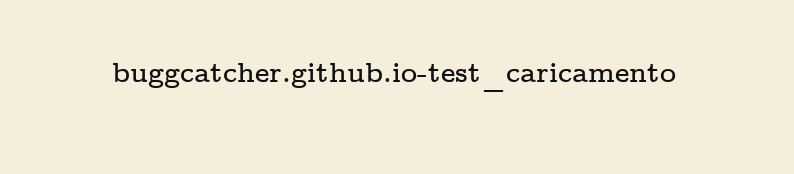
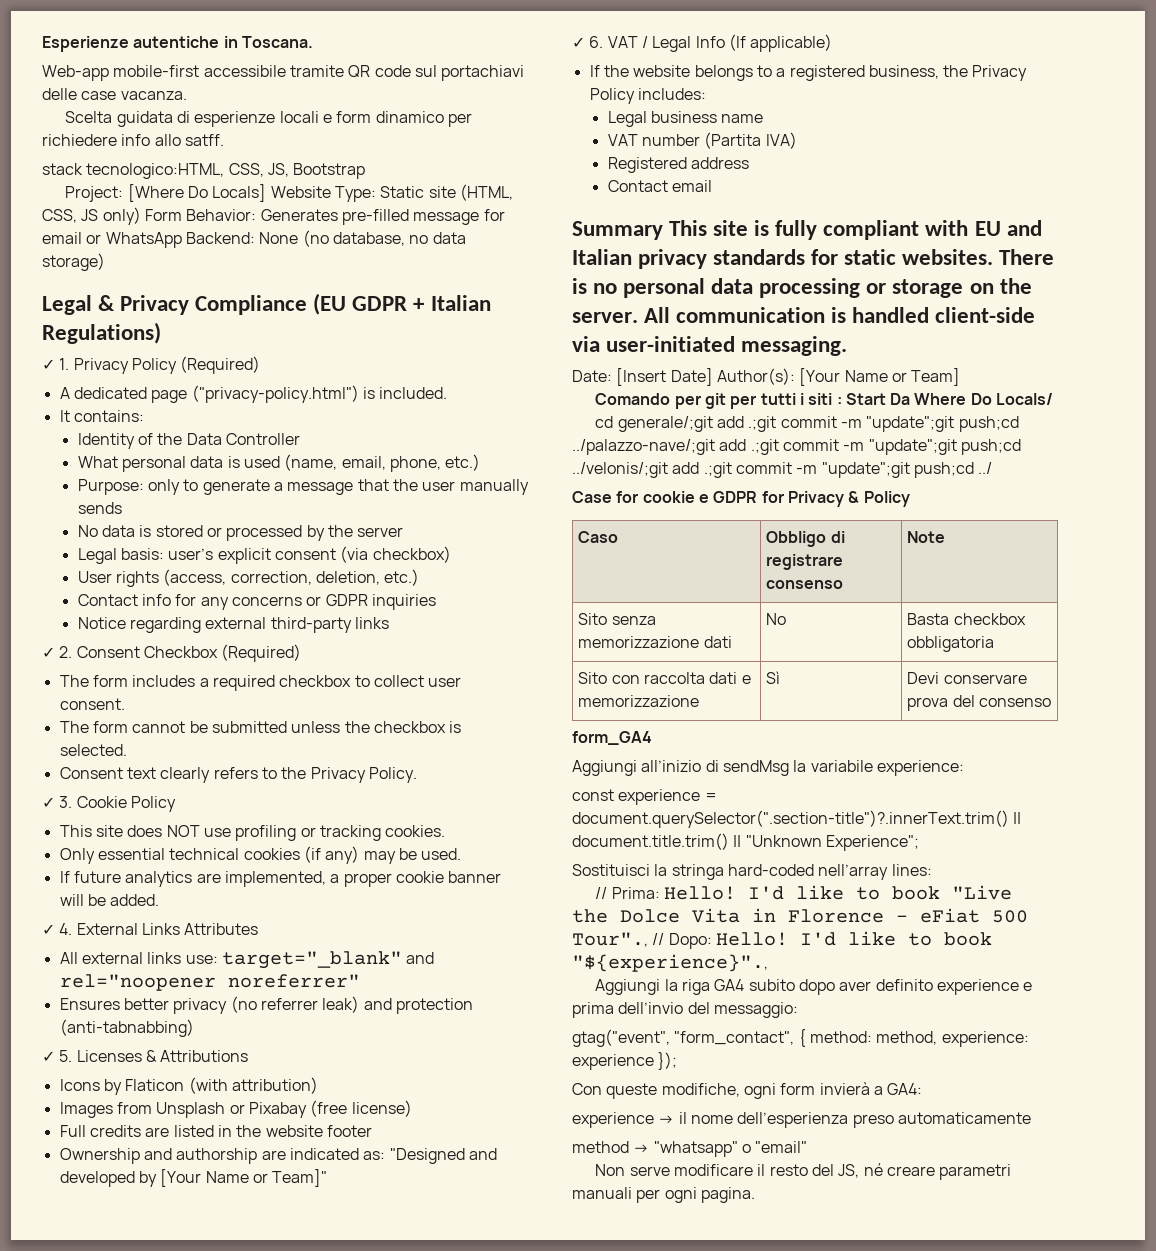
[112,63,676,92] buggcatcher.github.io-test_caricamento -> [42,36,313,52] [42,65,525,81] [42,88,187,100] [65,111,472,127] [42,134,224,146] [42,163,366,179] [65,184,513,202] [42,207,505,225] [42,230,466,248] [42,253,105,271] [42,293,491,315] [42,322,161,344] [42,356,261,374] [59,385,448,403] [59,410,144,422] [77,433,300,449] [77,454,481,472] [77,479,529,495] [77,502,122,514] [77,525,404,541] [77,546,451,564] [77,569,420,587] [77,594,436,610] [77,617,389,633] [42,644,302,662] [59,675,462,691] [59,698,125,710] [59,721,462,733] [59,744,127,756] [59,767,417,783] [42,796,176,812] [59,825,446,841] [59,846,462,864] [59,871,502,887] [59,894,160,906] [42,923,259,935] [59,951,435,969] [59,974,360,991] [59,996,473,1014] [59,1019,194,1037] [42,1050,249,1062] [59,1077,318,1095] [59,1100,412,1118] [59,1125,372,1137] [59,1148,497,1164] [59,1169,328,1187] [572,34,833,52] [589,65,1028,81] [589,88,706,104] [607,111,764,127] [607,132,797,149] [607,157,750,173] [607,180,713,192] [572,220,1042,240] [572,249,1055,269] [572,278,1032,298] [572,307,1036,323] [572,336,848,356] [572,368,961,386] [595,393,1054,409] [595,416,1019,432] [572,439,1021,455] [572,462,993,478] [572,491,910,507] [578,531,619,543] [766,531,845,547] [766,554,844,570] [766,580,844,589] [907,531,946,543] [578,613,656,625] [578,636,732,648] [766,613,787,625] [907,613,1026,625] [907,636,995,652] [578,672,751,684] [578,695,700,707] [766,671,781,684] [907,672,1027,684] [907,695,1052,711] [572,731,652,745] [572,760,964,776] [572,789,717,805] [572,810,1022,828] [572,833,919,851] [572,864,932,880] [595,885,1012,900] [572,908,1028,923] [572,931,992,949] [572,954,768,972] [595,979,1033,995] [572,1002,798,1018] [572,1029,1029,1047] [572,1052,678,1070] [572,1082,923,1099] [572,1112,1031,1128] [572,1141,808,1157] [595,1163,1012,1180] [572,1187,755,1203] Esperienze autentiche in Toscana. // Web-app mobile-first accessibile tramite QR code sul portachiavi delle case vacanza. // Scelta guidata di esperienze locali e form dinamico per richiedere info allo satff. // stack tecnologico:HTML, CSS, JS, Bootstrap // Project: [Where Do Locals] Website Type: Static site (HTML, CSS, JS only) Form Behavior: Generates pre-filled message for email or WhatsApp Backend: None (no database, no data storage) // Legal & Privacy Compliance (EU GDPR + Italian Regulations) // ✓ 1. Privacy Policy (Required) // A dedicated page ("privacy-policy.html") is included. // It contains: // Identity of the Data Controller // What personal data is used (name, email, phone, etc.) // Purpose: only to generate a message that the user manually sends // No data is stored or processed by the server // Legal basis: user’s explicit consent (via checkbox) // User rights (access, correction, deletion, etc.) // Contact info for any concerns or GDPR inquiries // Notice regarding external third-party links // ✓ 2. Consent Checkbox (Required) // The form includes a required checkbox to collect user consent. // The form cannot be submitted unless the checkbox is selected. // Consent text clearly refers to the Privacy Policy. // ✓ 3. Cookie Policy // This site does NOT use profiling or tracking cookies. // Only essential technical cookies (if any) may be used. // If future analytics are implemented, a proper cookie banner will be added. // ✓ 4. External Links Attributes // All external links use: target="_blank" and rel="noopener noreferrer" // Ensures better privacy (no referrer leak) and protection (anti-tabnabbing) // ✓ 5. Licenses & Attributions // Icons by Flaticon (with attribution) // Images from Unsplash or Pixabay (free license) // Full credits are listed in the website footer // Ownership and authorship are indicated as: "Designed and developed by [Your Name or Team]" // ✓ 6. VAT / Legal Info (If applicable) // If the website belongs to a registered business, the Privacy Policy includes: // Legal business name // VAT number (Partita IVA) // Registered address // Contact email // Summary This site is fully compliant with EU and Italian privacy standards for static websites. There is no personal data processing or storage on the server. All communication is handled client-side via user-initiated messaging. // Date: [Insert Date] Author(s): [Your Name or Team] // Comando per git per tutti i siti : Start Da Where Do Locals/ // cd generale/;git add .;git commit -m "update";git push;cd ../palazzo-nave/;git add .;git commit -m "update";git push;cd ../velonis/;git add .;git commit -m "update";git push;cd ../ // Case for cookie e GDPR for Privacy & Policy // Caso | Obbligo di registrare consenso | Note // Sito senza memorizzazione dati | No | Basta checkbox obbligatoria // Sito con raccolta dati e memorizzazione | Sì | Devi conservare prova del consenso // form_GA4 // Aggiungi all’inizio di sendMsg la variabile experience: // const experience = document.querySelector(".section-title")?.innerText.trim() || document.title.trim() || "Unknown Experience"; // Sostituisci la stringa hard-coded nell’array lines: // // Prima: Hello! I'd like to book "Live the Dolce Vita in Florence - eFiat 500 Tour"., // Dopo: Hello! I'd like to book "${experience}"., // Aggiungi la riga GA4 subito dopo aver definito experience e prima dell’invio del messaggio: // gtag("event", "form_contact", { method: method, experience: experience }); // Con queste modifiche, ogni form invierà a GA4: // experience → il nome dell’esperienza preso automaticamente // method → "whatsapp" o "email" // Non serve modificare il resto del JS, né creare parametri manuali per ogni pagina.

